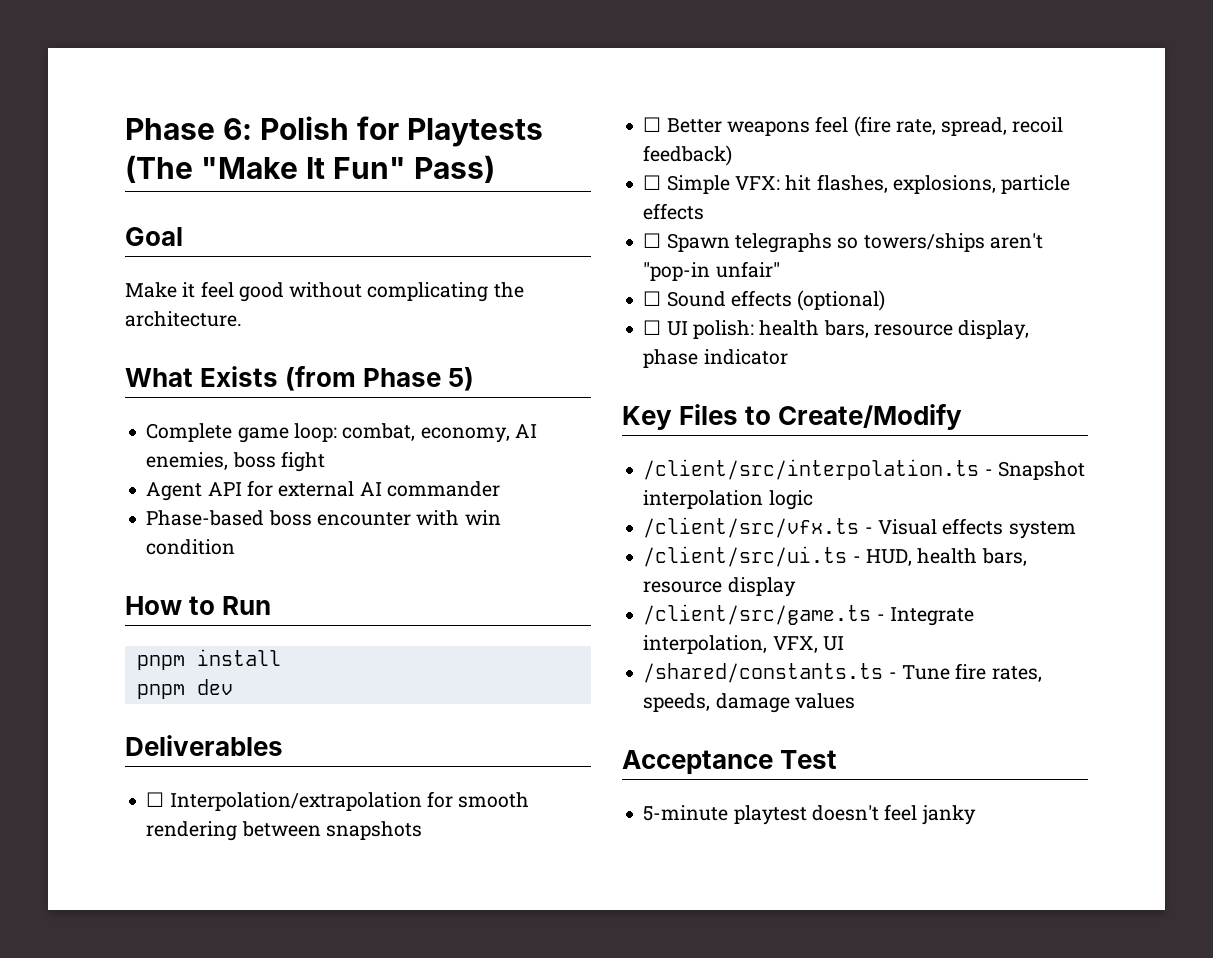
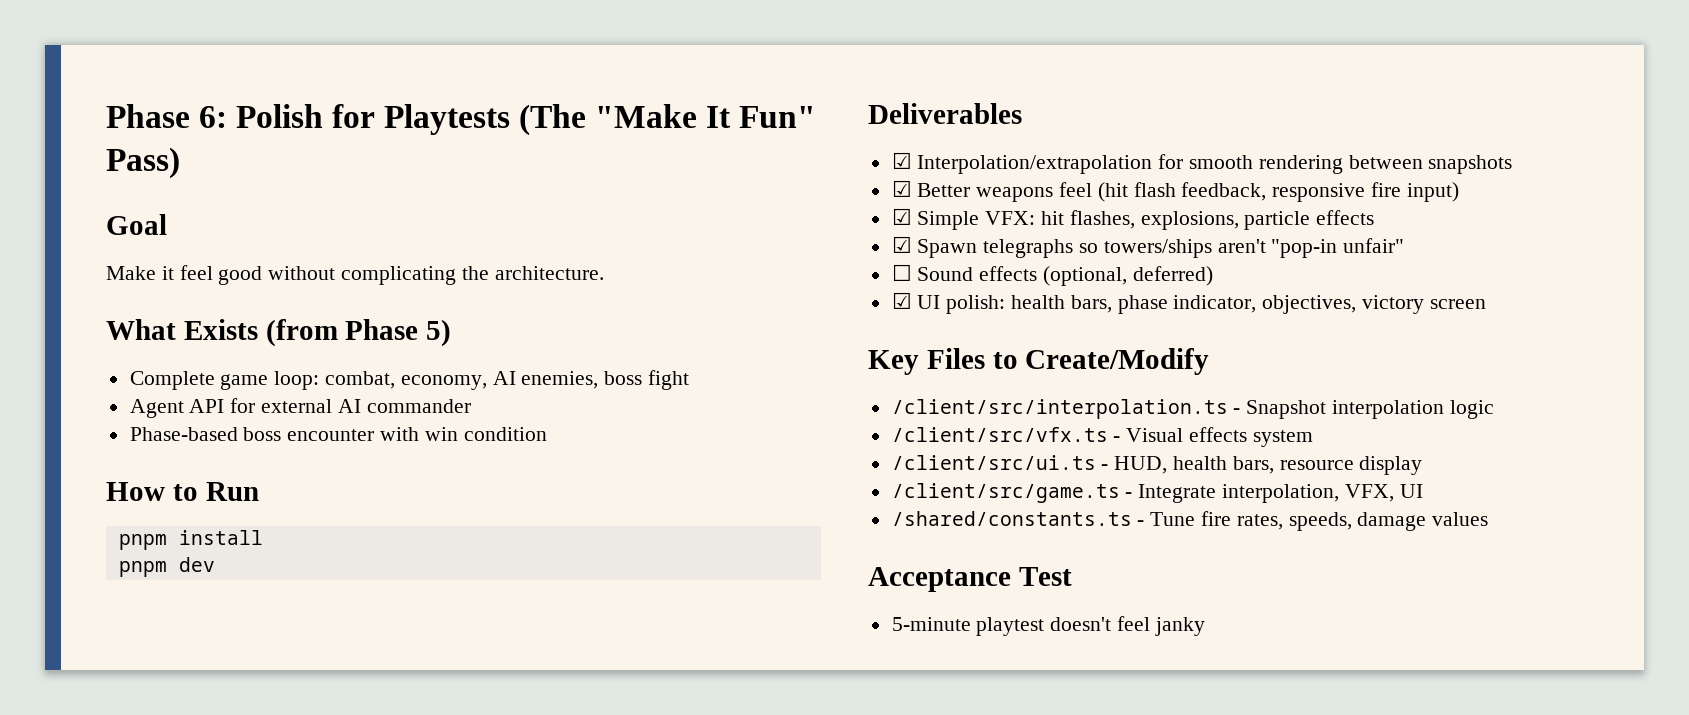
[146,792,165,807] ☐ -> [891,152,912,169] ☑
[643,117,662,132] ☐ -> [891,180,912,197] ☑
[853,116,1064,137] [643,145,733,166] [643,175,662,190] (fire rate, spread, recoil feedback) // ☐ -> [1097,182,1459,202] [891,208,912,225] (hit flash feedback, responsive fire input) // ☑
[643,233,662,248] ☐ -> [891,236,912,253] ☑
[797,290,886,311] [643,320,662,335] (optional) // ☐ -> [1043,266,1213,286] [891,292,912,309] (optional, deferred) // ☑
[873,320,1030,340] [643,349,788,368] resource display, phase indicator -> [1117,295,1486,314] phase indicator, objectives, victory screen

